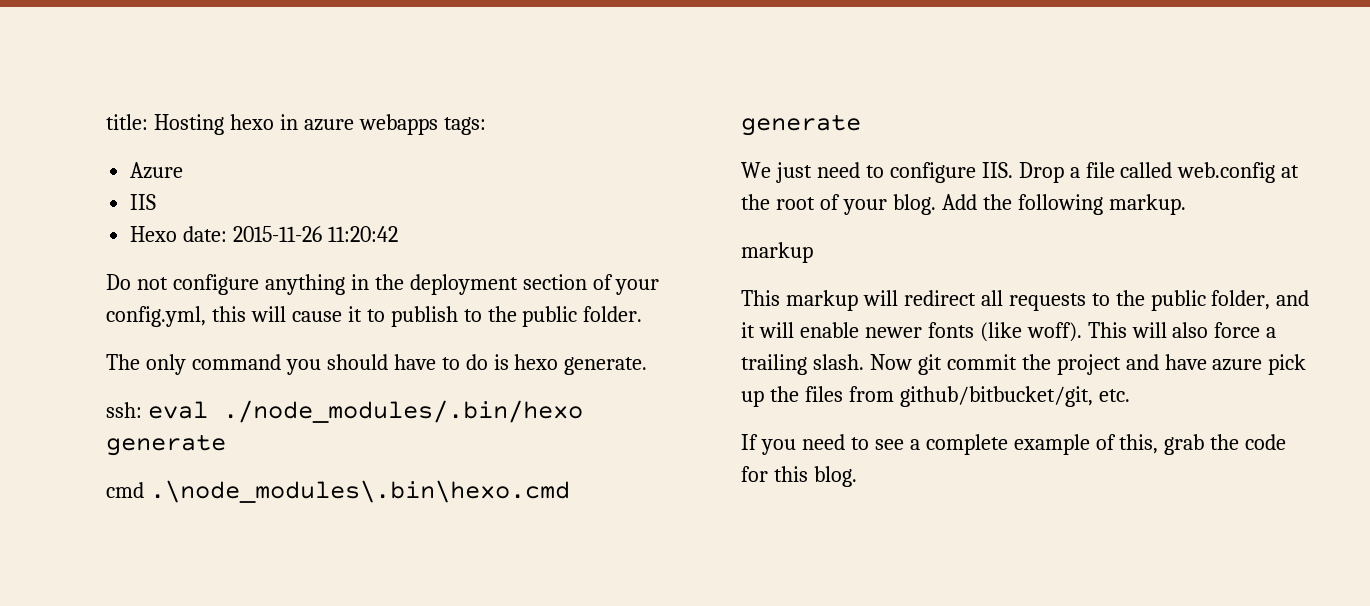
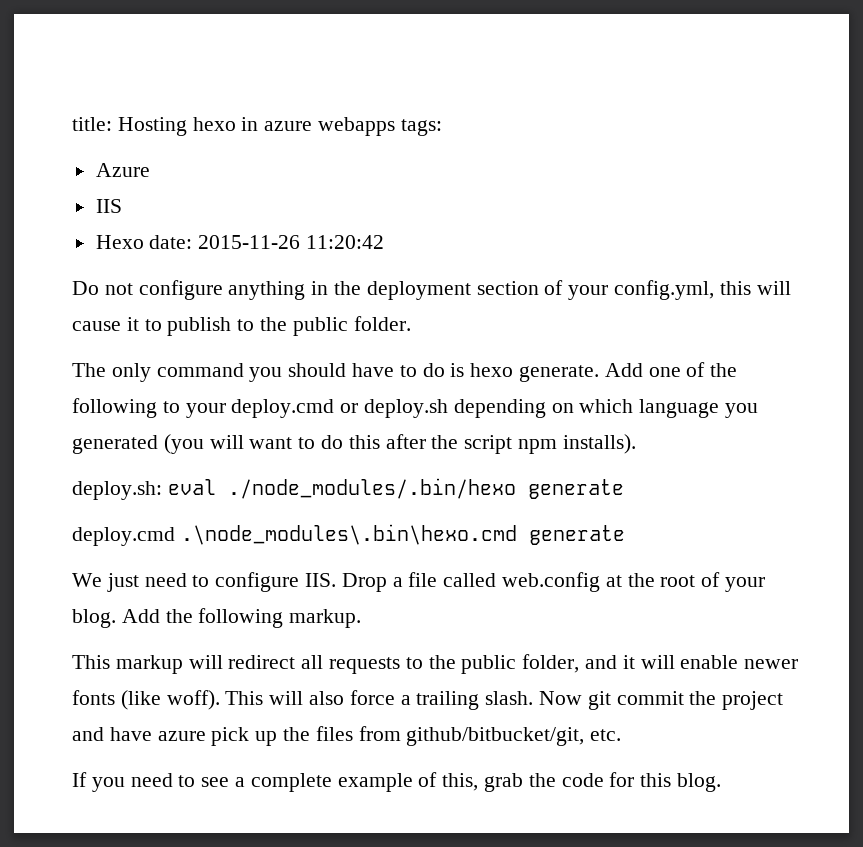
[106,402,142,418] // ssh: -> [604,362,738,377] [72,398,759,418] [72,434,636,454] [72,481,162,500] Add one of the following to your deploy.cmd or deploy.sh depending on which language you generated (you will want to do this after the script npm installs). // deploy.sh:
[106,482,144,498] cmd -> [72,527,175,546] deploy.cmd
[741,242,813,263] // markup -> (362, 618) none

